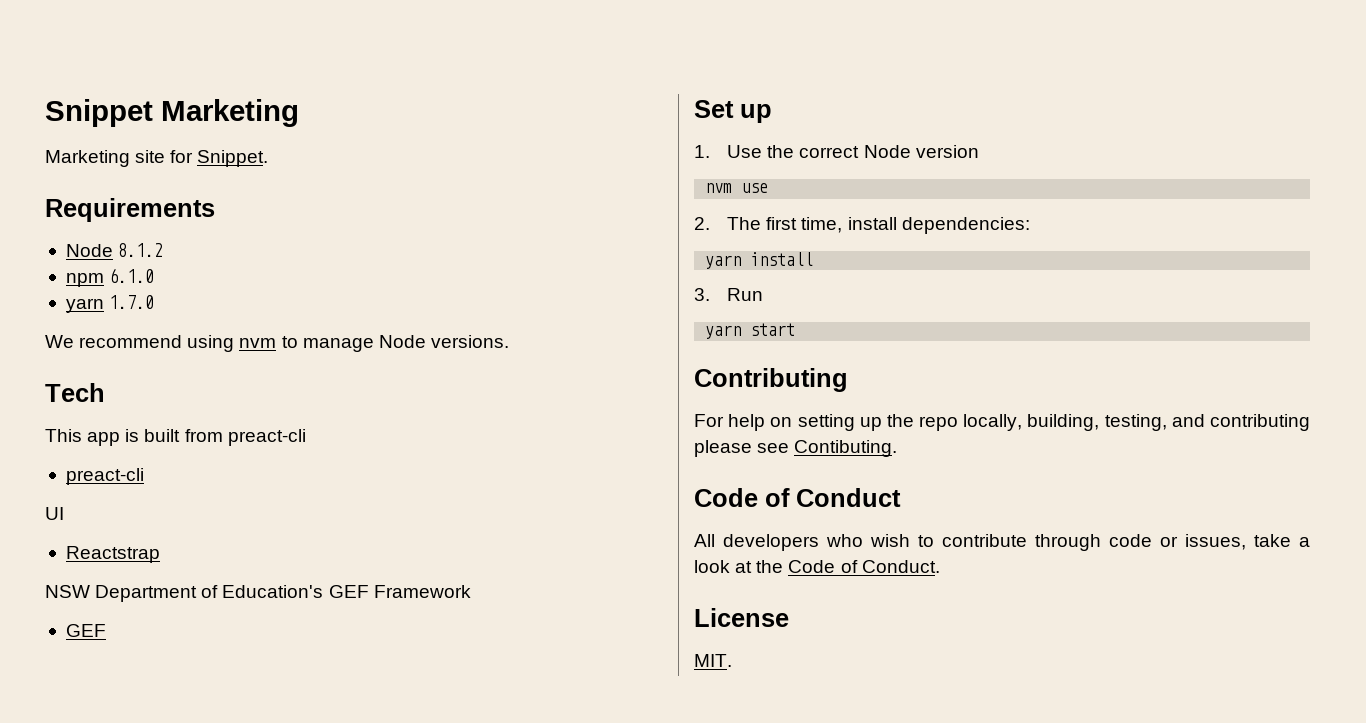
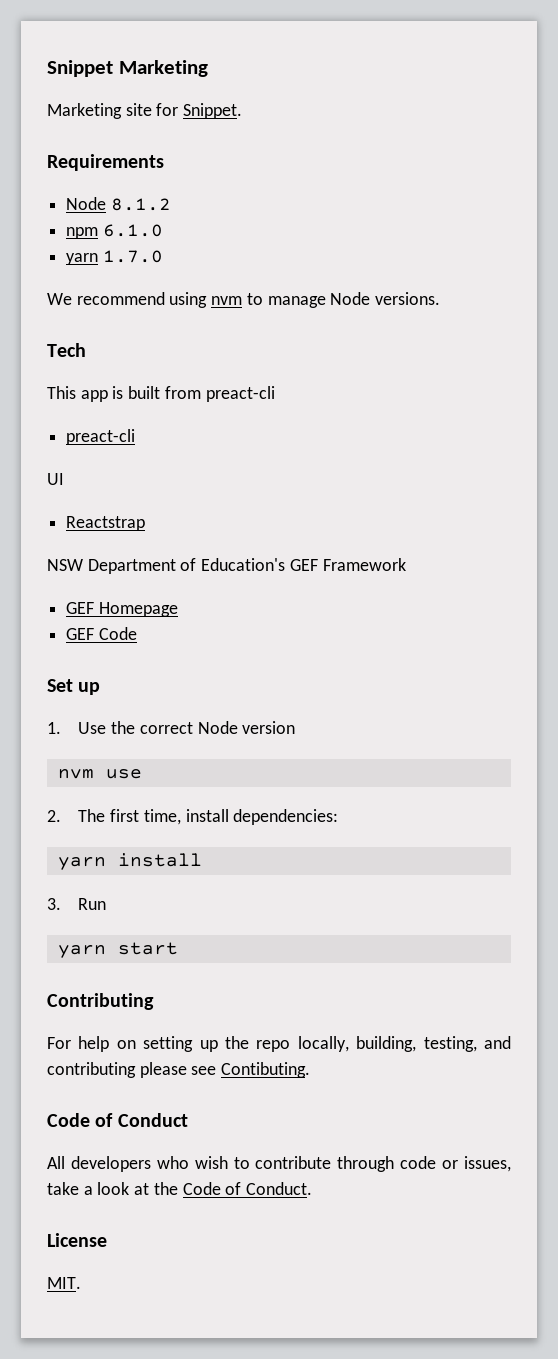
(106, 630) none -> [98,602,178,617] [66,627,137,640] Homepage // GEF Code

